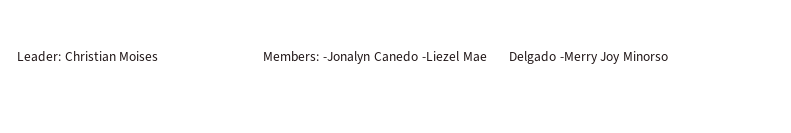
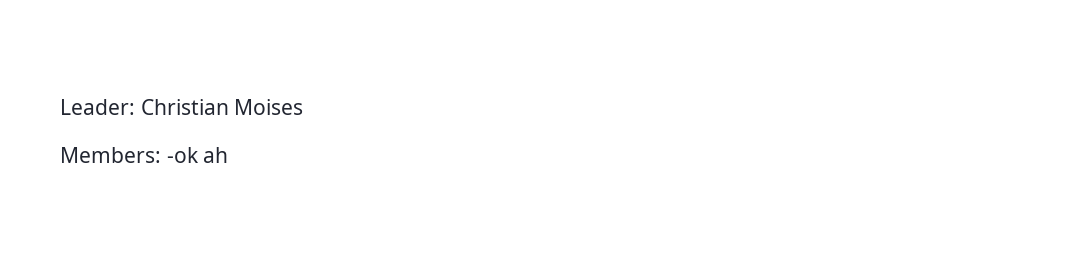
[323,51,668,64] -Jonalyn Canedo -Liezel Mae Delgado -Merry Joy Minorso -> [166,147,229,163] -ok ah

